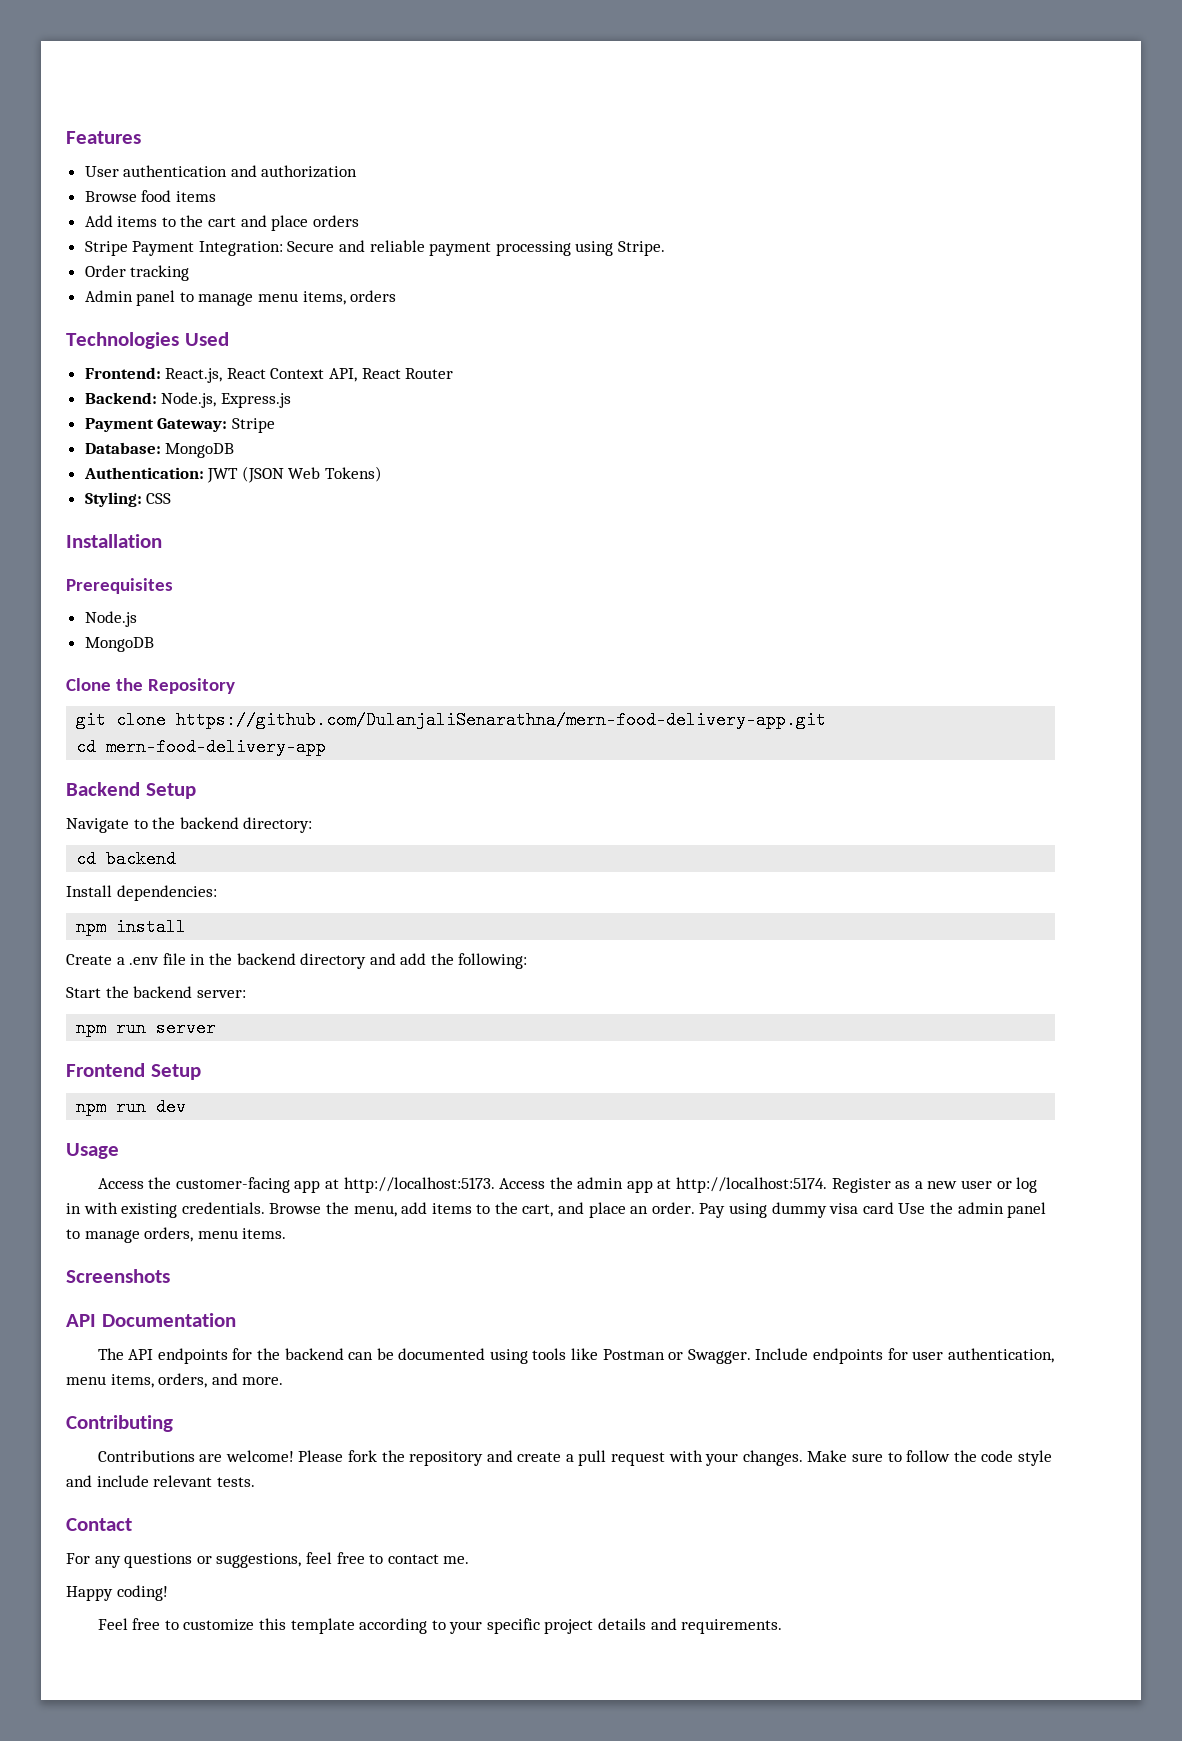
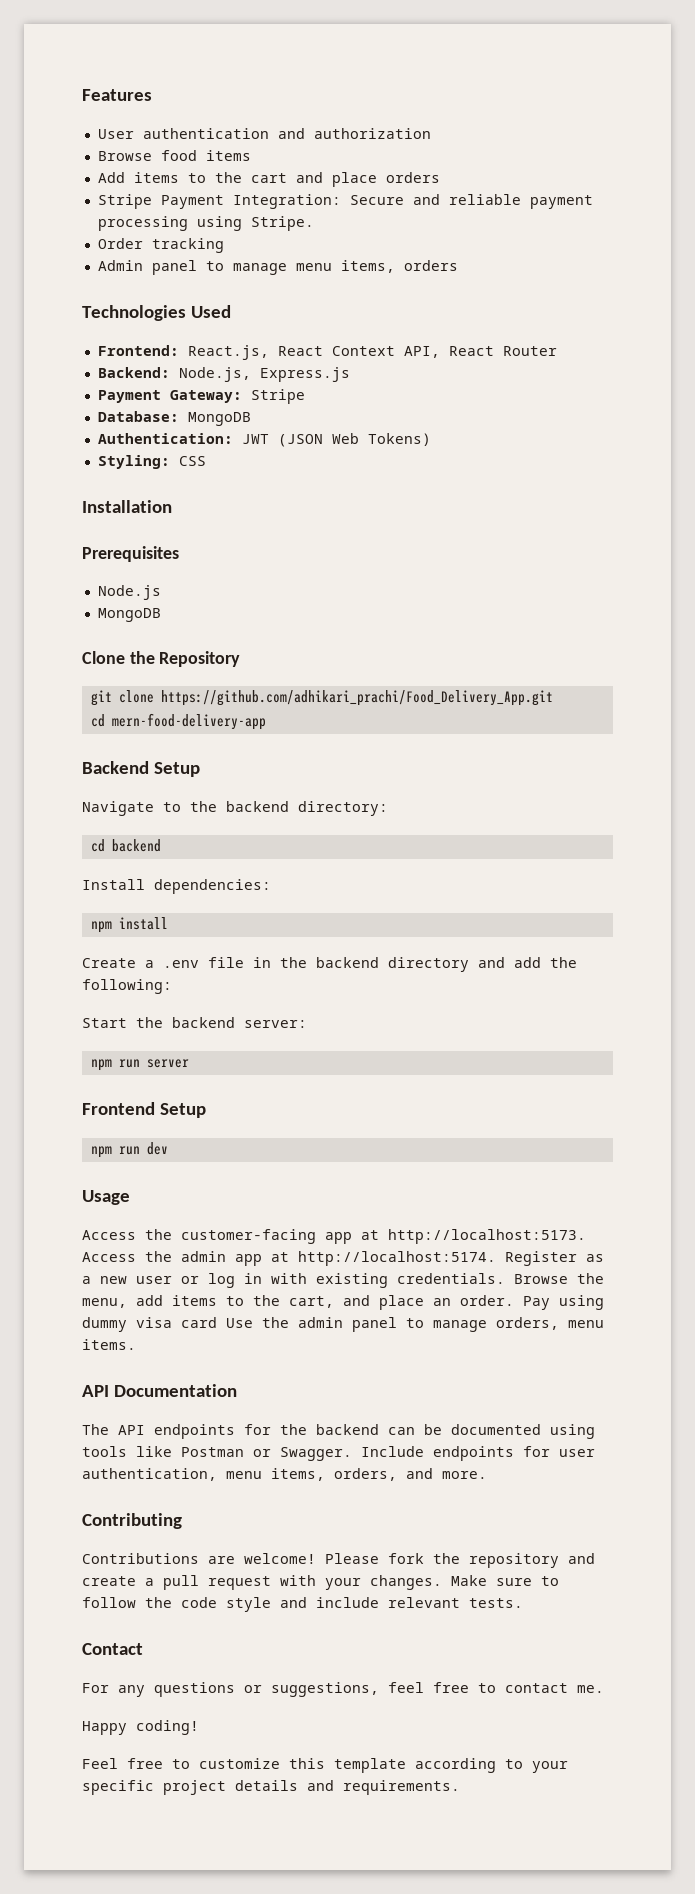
[176,711,827,729] https://github.com/DulanjaliSenarathna/mern-food-delivery-app.git -> [160,690,553,706] https://github.com/adhikari_prachi/Food_Delivery_App.git
[66,1269,170,1283] // Screenshots -> (136, 1344) none

